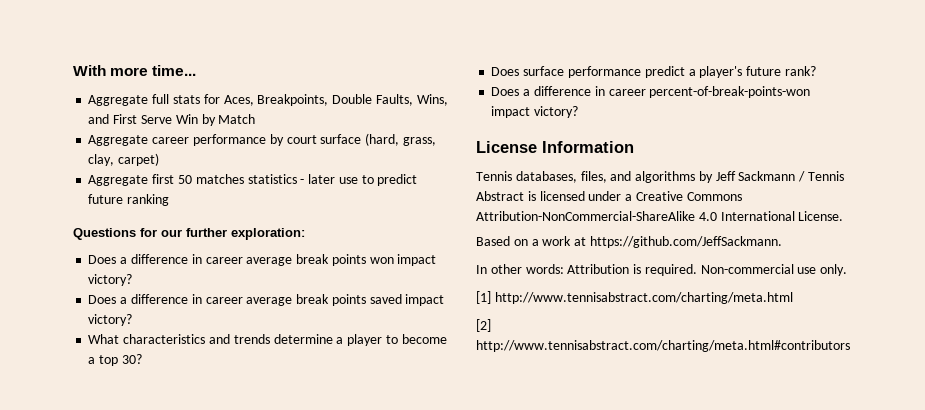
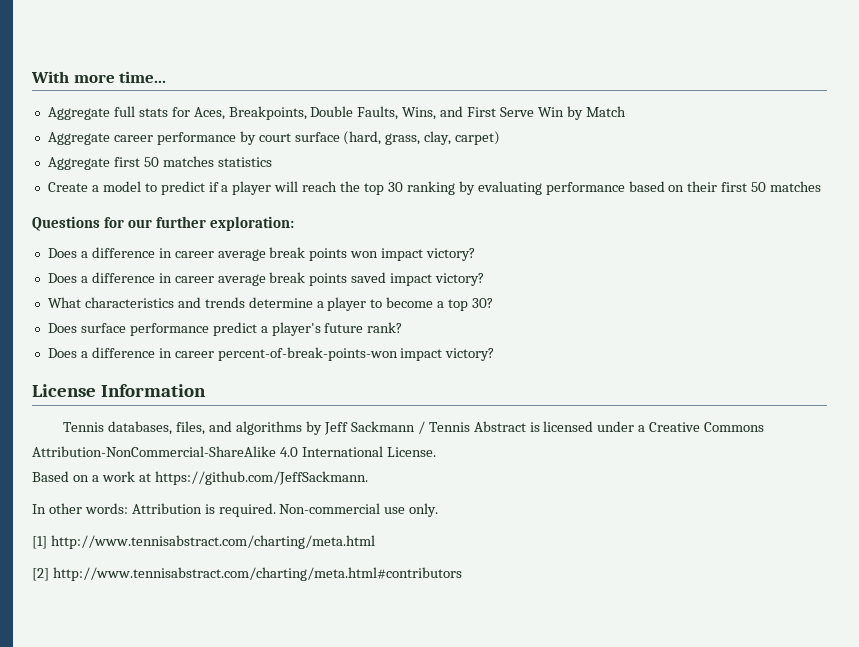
[300,174,418,186] [88,194,170,206] - later use to predict future ranking -> [47,181,822,195] // Create a model to predict if a player will reach the top 30 ranking by evaluating performance based on their first 50 matches

